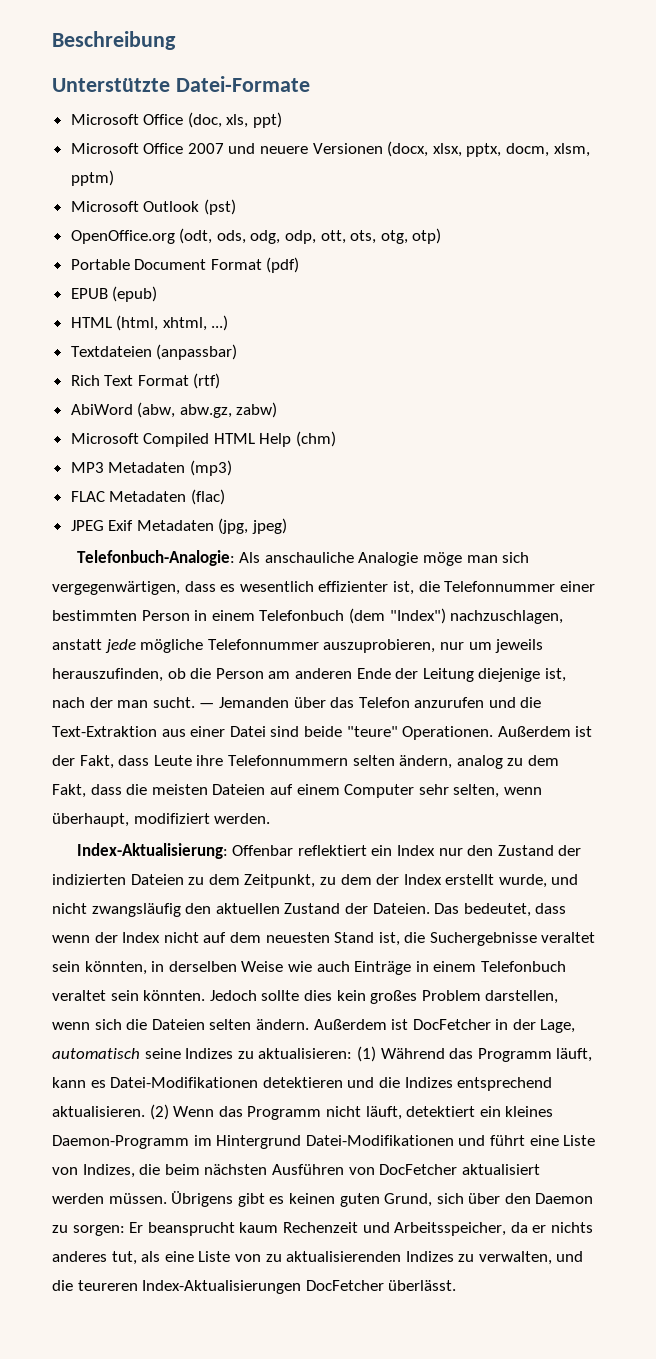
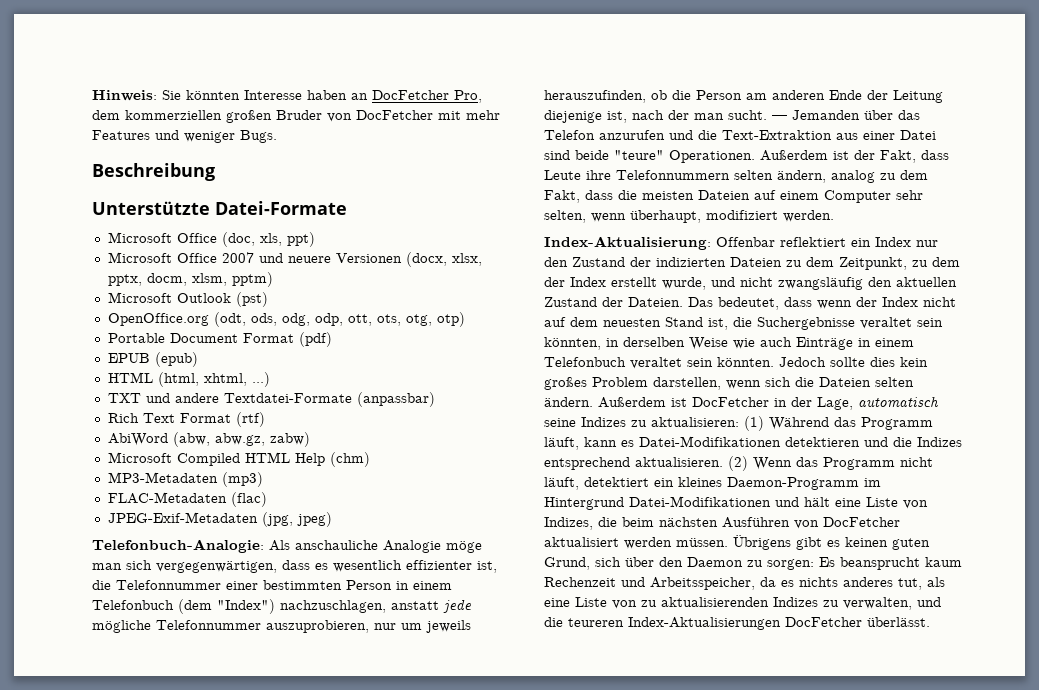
(52, 40) none -> [92,90,482,103] [92,110,500,123] [92,130,277,143] Hinweis: Sie könnten Interesse haben an DocFetcher Pro, dem kommerziellen großen Bruder von DocFetcher mit mehr Features und weniger Bugs. //
[70,346,152,357] Textdateien -> [107,393,352,403] TXT und andere Textdatei-Formate
[70,462,186,473] MP3 Metadaten -> [107,472,218,483] MP3-Metadaten
[70,491,187,502] FLAC Metadaten -> [107,492,227,504] FLAC-Metadaten
[70,520,214,531] JPEG Exif Metadaten -> [107,512,258,523] JPEG-Exif-Metadaten
[489,1135,525,1146] führt -> [804,497,830,507] hält
[129,1222,144,1233] Er -> [819,557,835,567] Es
[532,1225,547,1233] er -> [781,580,794,587] es

